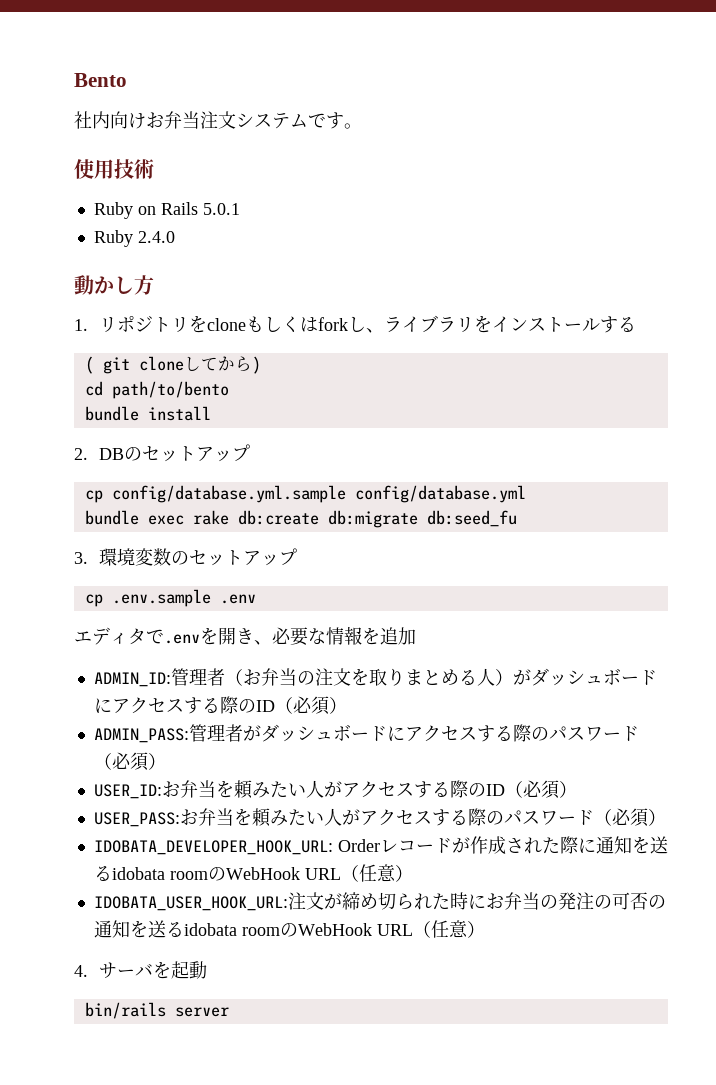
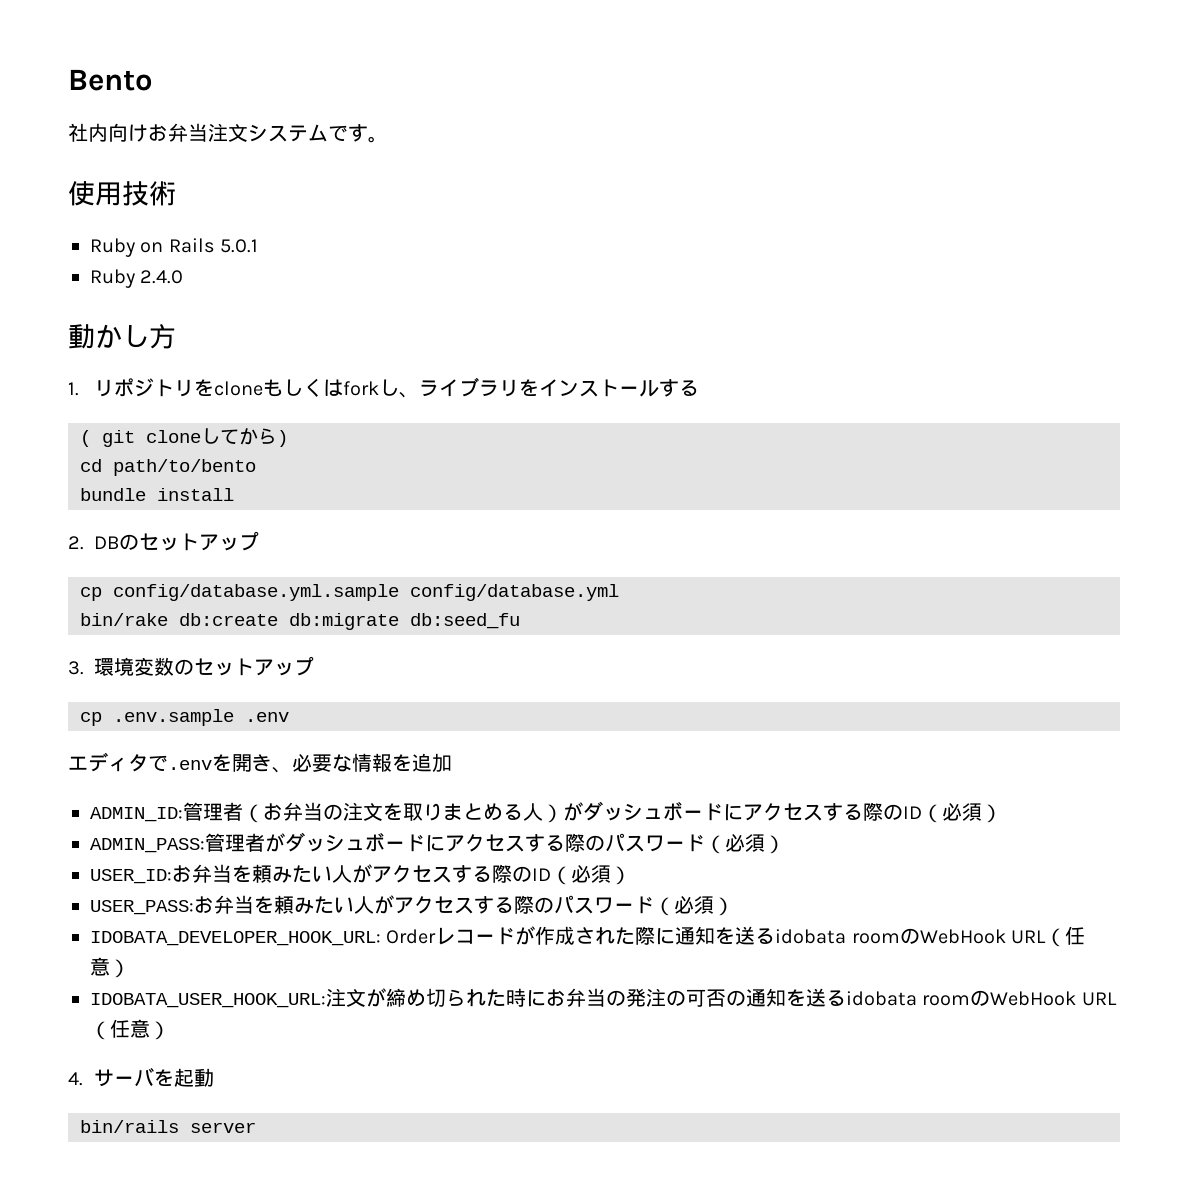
[84,510,229,525] bundle exec rake -> [80,613,168,626] bin/rake

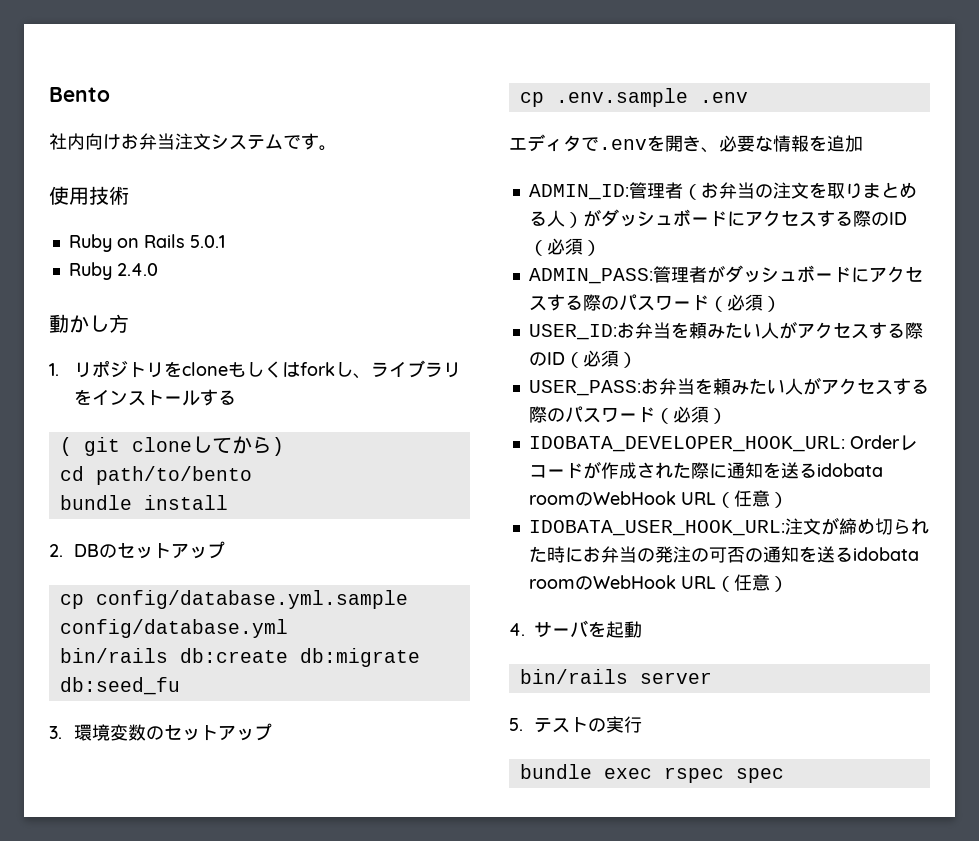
[80,613,168,626] bin/rake -> [59,648,168,663] bin/rails
(256, 1127) none -> [509,716,642,733] [519,764,784,783] // 5.テストの実行 // bundle exec rspec spec

